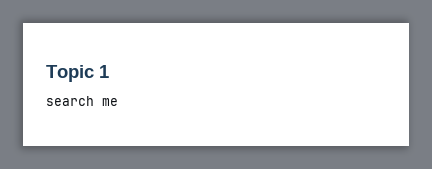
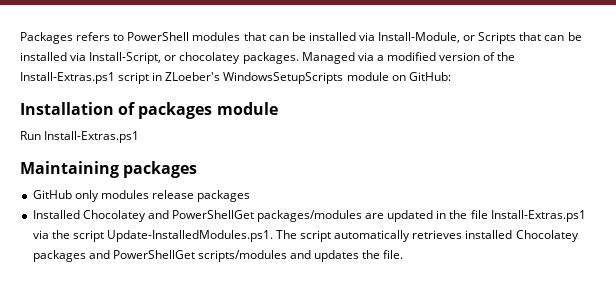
[46,65,109,82] [46,96,118,106] Topic 1 // search me -> [20,32,582,44] [20,52,516,64] [20,72,451,84] [20,102,278,119] [20,131,140,143] [20,161,198,178] [32,190,251,202] [32,210,586,222] [32,230,579,242] [32,250,404,262] Packages refers to PowerShell modules that can be installed via Install-Module, or Scripts that can be installed via Install-Script, or chocolatey packages. Managed via a modified version of the Install-Extras.ps1 script in ZLoeber's WindowsSetupScripts module on GitHub: // Installation of packages module // Run Install-Extras.ps1 // Maintaining packages // GitHub only modules release packages // Installed Chocolatey and PowerShellGet packages/modules are updated in the file Install-Extras.ps1 via the script Update-InstalledModules.ps1. The script automatically retrieves installed Chocolatey packages and PowerShellGet scripts/modules and updates the file.

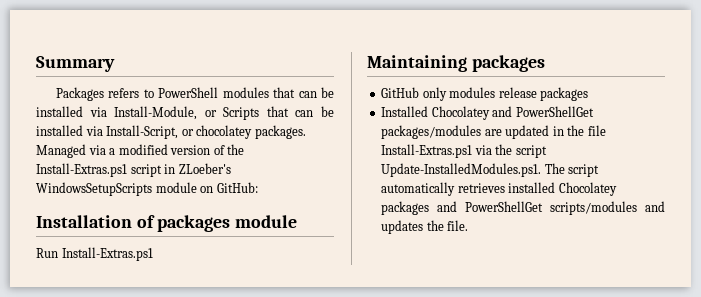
(20, 38) none -> [36,56,115,72] Summary //

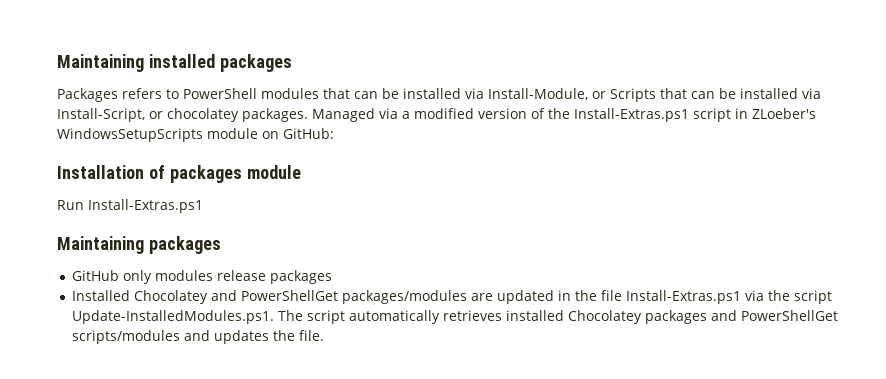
[36,56,115,72] Summary -> [57,54,292,72] Maintaining installed packages

